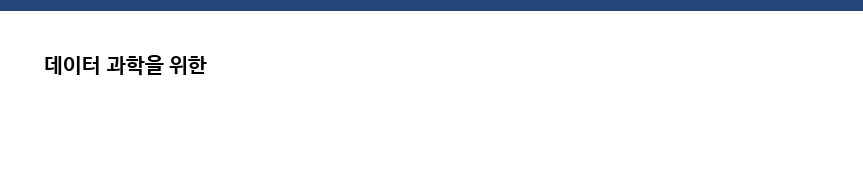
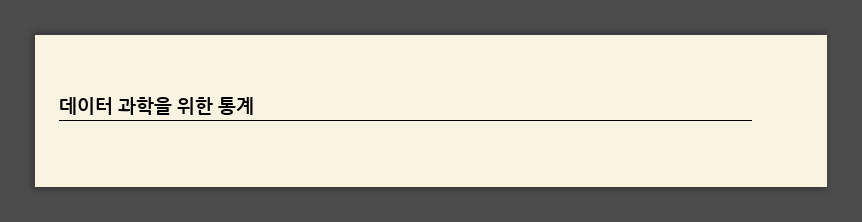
(208, 65) none -> [217,97,254,115] 통계

